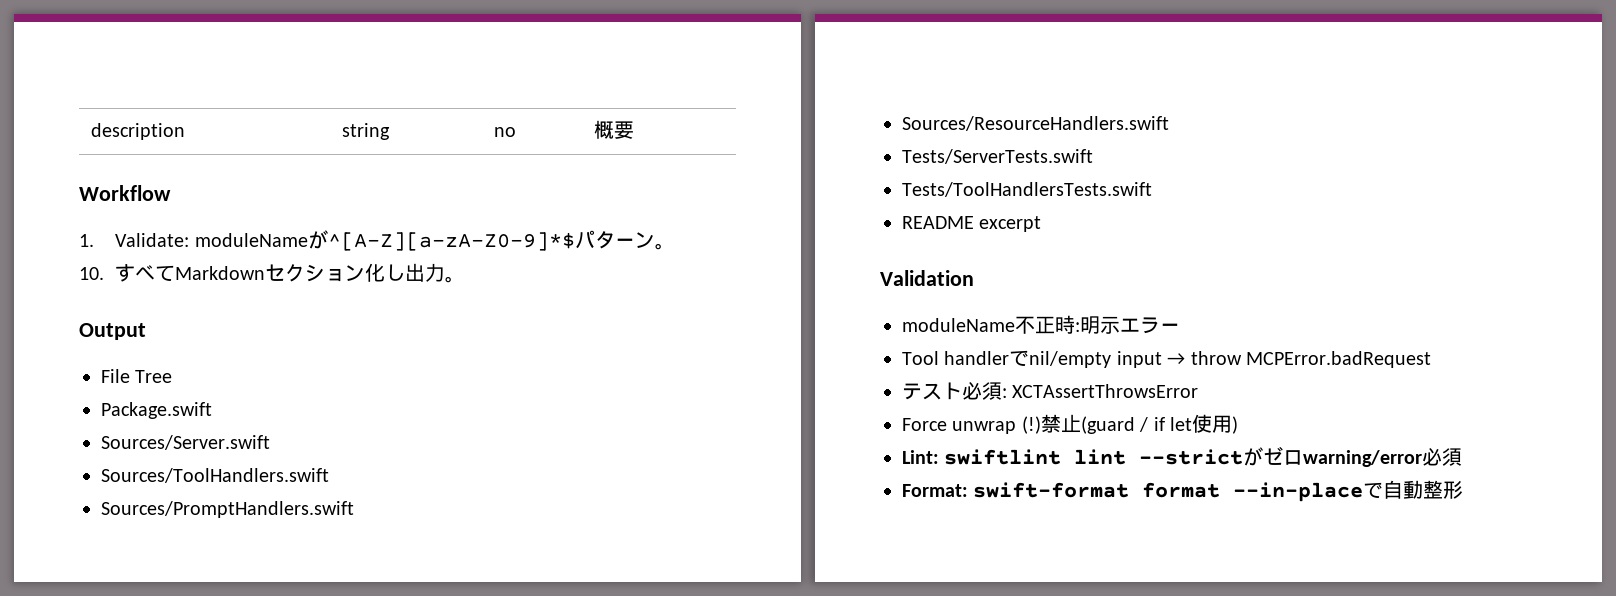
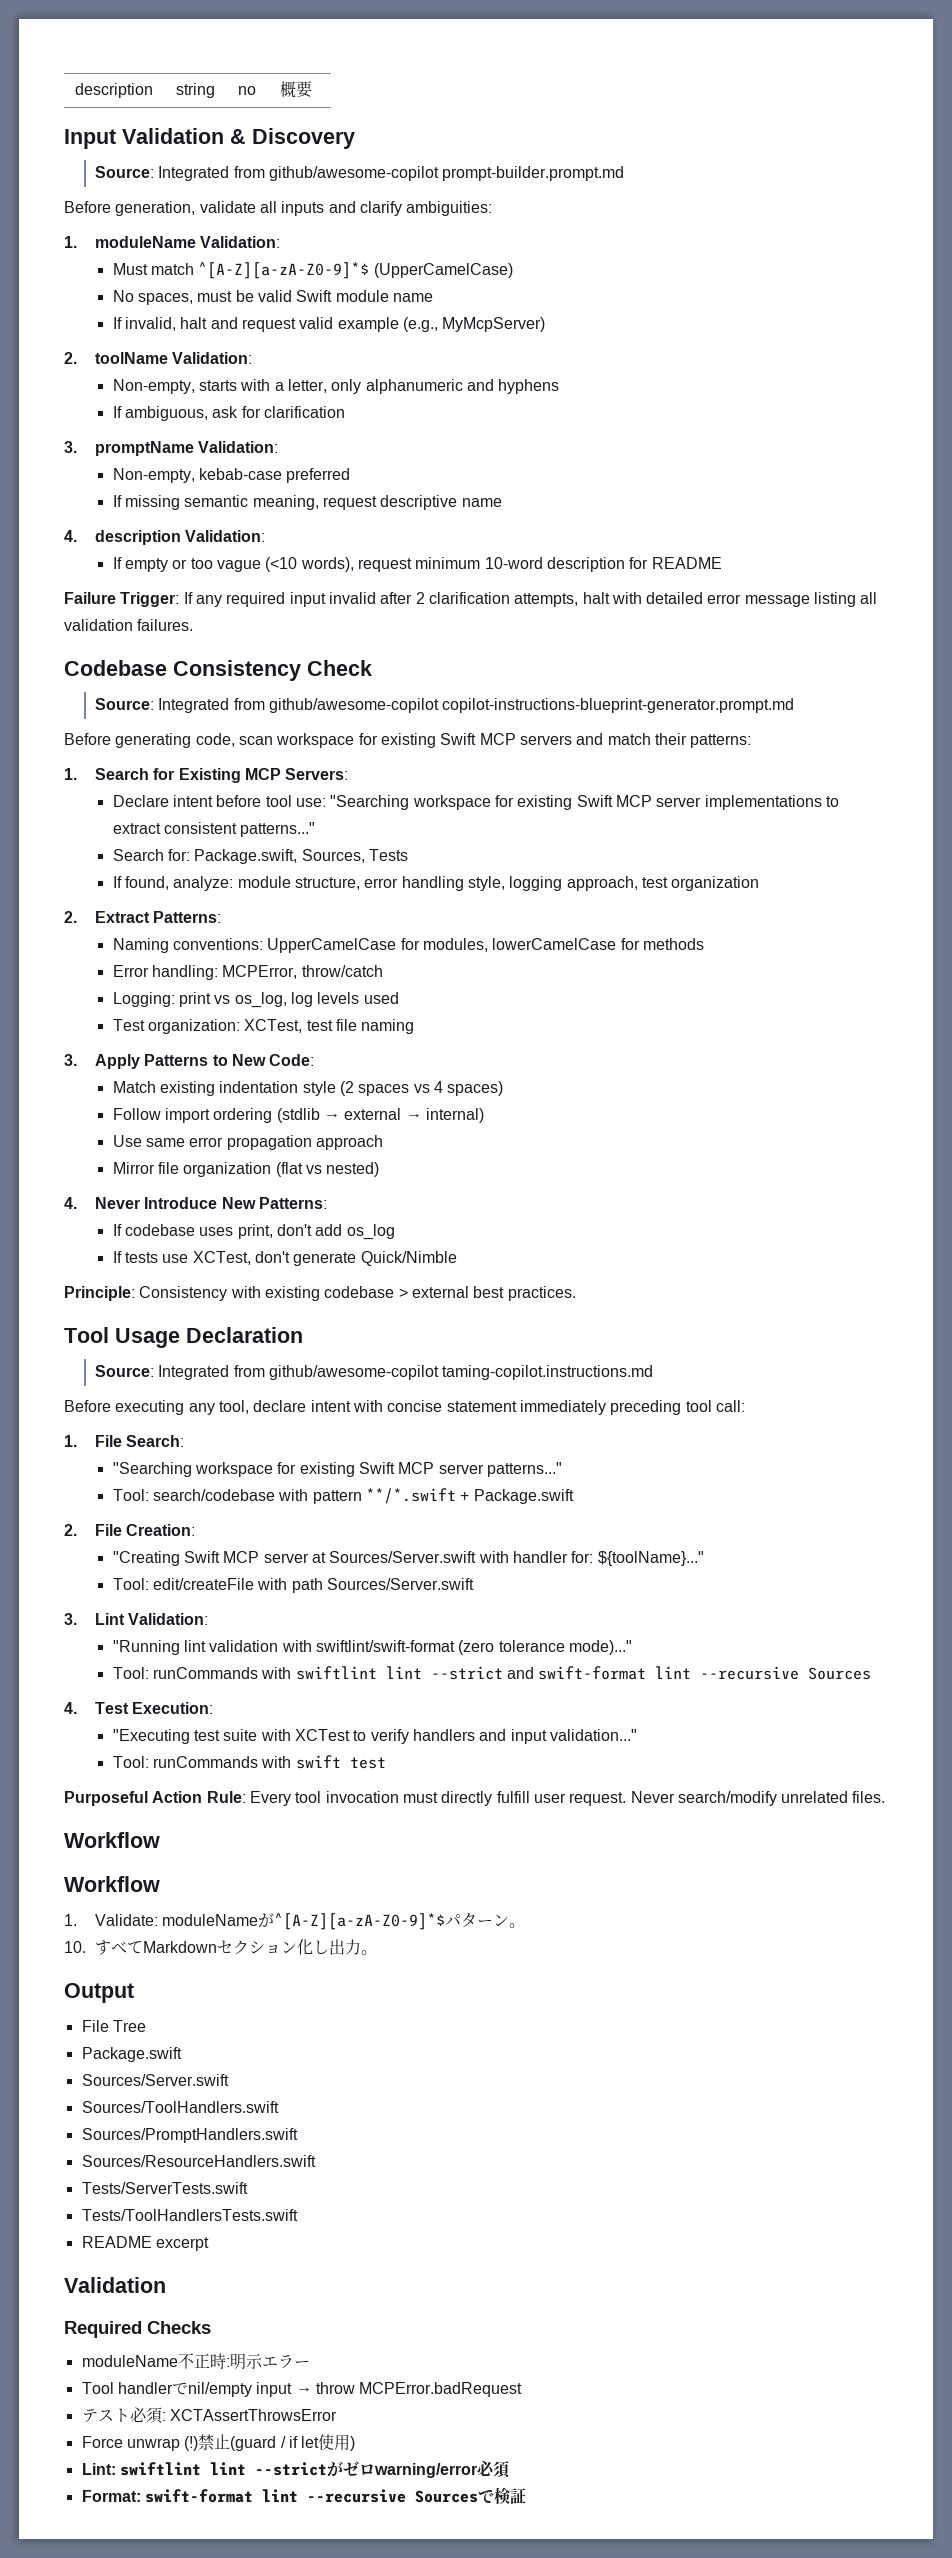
(635, 130) none -> [64,128,355,149] [95,166,625,181] [64,201,493,216] [64,236,281,248] [112,262,513,279] [112,290,433,305] [112,317,546,332] [64,352,253,364] [112,379,560,394] [112,406,345,421] [64,441,279,456] [112,468,351,483] [112,495,502,510] [64,530,266,545] [112,557,722,572] [64,592,878,607] [64,619,194,631] [64,660,372,681] [95,698,795,713] [64,733,752,748] [64,768,349,783] [112,795,839,810] [112,822,316,837] [112,849,408,864] [112,876,760,891] [64,911,222,923] [112,938,704,953] [112,965,383,980] [112,992,399,1008] [112,1019,415,1034] [64,1054,315,1069] [112,1081,504,1096] [112,1108,484,1123] [112,1135,383,1150] [112,1162,380,1177] [64,1197,328,1209] [112,1224,395,1240] [112,1251,457,1266] [64,1286,576,1301] [64,1327,303,1348] [95,1365,654,1380] [64,1400,745,1415] [64,1435,185,1447] [112,1462,562,1477] [112,1488,574,1504] [64,1524,196,1536] [112,1551,704,1566] [112,1578,474,1593] [64,1613,209,1625] [112,1640,632,1655] [112,1666,872,1680] [64,1702,214,1714] [112,1729,637,1744] [112,1755,386,1769] [64,1791,886,1806] [64,1832,160,1848] // Input Validation & Discovery // Source: Integrated from github/awesome-copilot prompt-builder.prompt.md // Before generation, validate all inputs and clarify ambiguities: // 1. moduleName Validation: // Must match ^[A-Z][a-zA-Z0-9]*$ (UpperCamelCase) // No spaces, must be valid Swift module name // If invalid, halt and request valid example (e.g., MyMcpServer) // 2. toolName Validation: // Non-empty, starts with a letter, only alphanumeric and hyphens // If ambiguous, ask for clarification // 3. promptName Validation: // Non-empty, kebab-case preferred // If missing semantic meaning, request descriptive name // 4. description Validation: // If empty or too vague (<10 words), request minimum 10-word description for README // Failure Trigger: If any required input invalid after 2 clarification attempts, halt with detailed error message listing all validation failures. // Codebase Consistency Check // Source: Integrated from github/awesome-copilot copilot-instructions-blueprint-generator.prompt.md // Before generating code, scan workspace for existing Swift MCP servers and match their patterns: // 1. Search for Existing MCP Servers: // Declare intent before tool use: "Searching workspace for existing Swift MCP server implementations to extract consistent patterns..." // Search for: Package.swift, Sources, Tests // If found, analyze: module structure, error handling style, logging approach, test organization // 2. Extract Patterns: // Naming conventions: UpperCamelCase for modules, lowerCamelCase for methods // Error handling: MCPError, throw/catch // Logging: print vs os_log, log levels used // Test organization: XCTest, test file naming // 3. Apply Patterns to New Code: // Match existing indentation style (2 spaces vs 4 spaces) // Follow import ordering (stdlib → external → internal) // Use same error propagation approach // Mirror file organization (flat vs nested) // 4. Never Introduce New Patterns: // If codebase uses print, don't add os_log // If tests use XCTest, don't generate Quick/Nimble // Principle: Consistency with existing codebase > external best practices. // Tool Usage Declaration // Source: Integrated from github/awesome-copilot taming-copilot.instructions.md // Before executing any tool, declare intent with concise statement immediately preceding tool call: // 1. File Search: // "Searching workspace for existing Swift MCP server patterns..." // Tool: search/codebase with pattern **/*.swift + Package.swift // 2. File Creation: // "Creating Swift MCP server at Sources/Server.swift with handler for: ${toolName}..." // Tool: edit/createFile with path Sources/Server.swift // 3. Lint Validation: // "Running lint validation with swiftlint/swift-format (zero tolerance mode)..." // Tool: runCommands with swiftlint lint --strict and swift-format lint --recursive Sources // 4. Test Execution: // "Executing test suite with XCTest to verify handlers and input validation..." // Tool: runCommands with swift test // Purposeful Action Rule: Every tool invocation must directly fulfill user request. Never search/modify unrelated files. // Workflow
(974, 278) none -> [64,2321,211,2338] // Required Checks
[1142,480,1464,502] format --in-placeで自動整形 -> [261,2487,526,2505] lint --recursive Sourcesで検証

